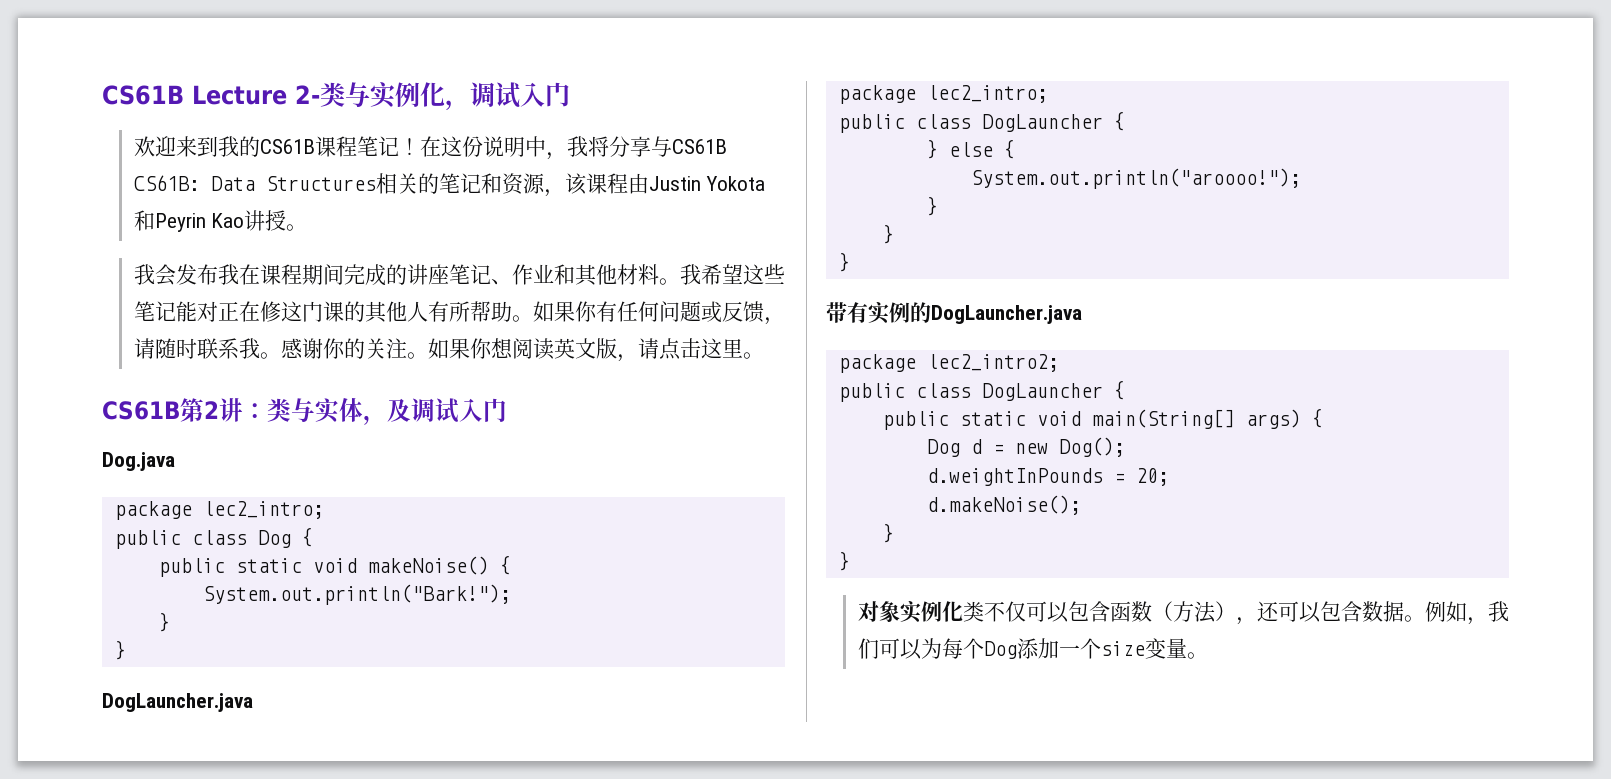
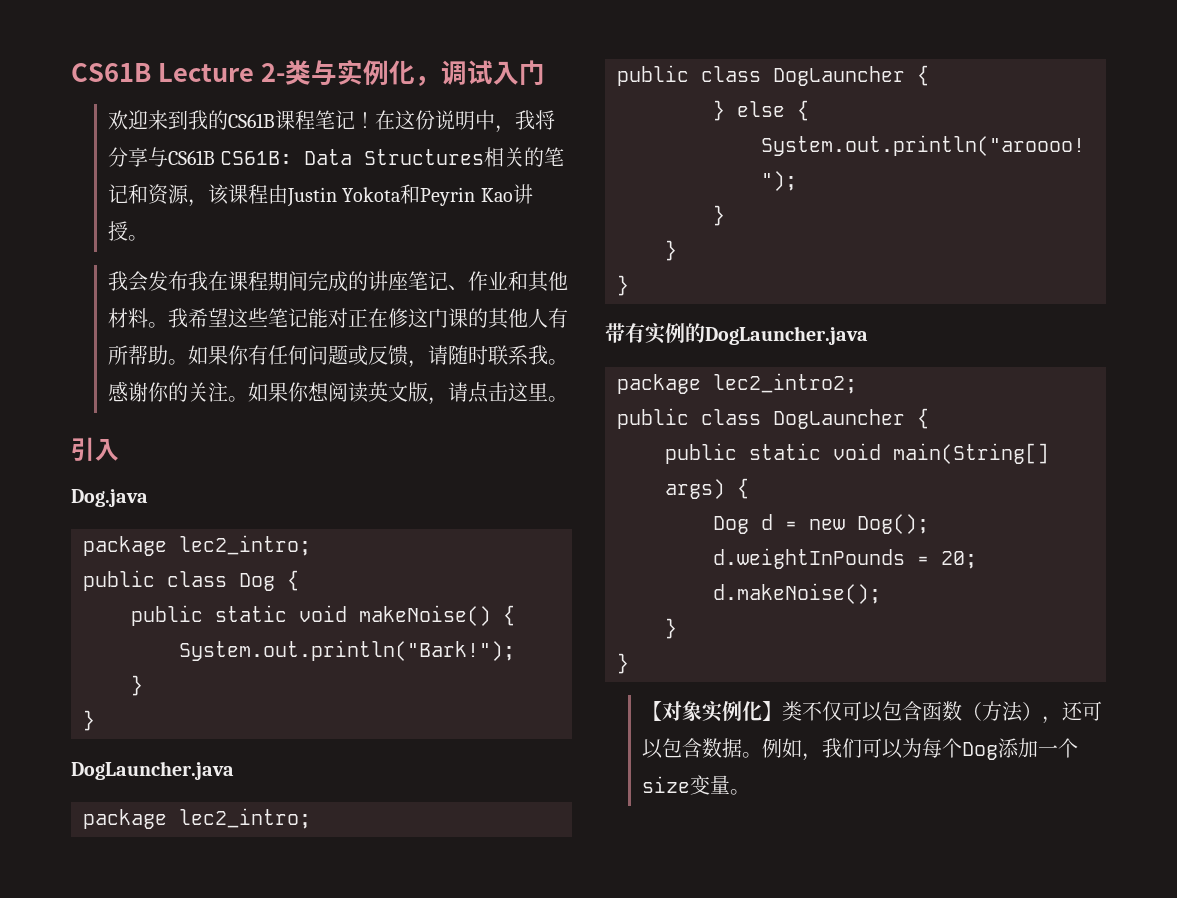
[102,397,507,425] CS61B第2讲：类与实体，及调试入门 -> [71,437,119,461] 引入
(850, 561) none -> [641,701,662,721] 【
(963, 611) none -> [761,701,782,721] 】

